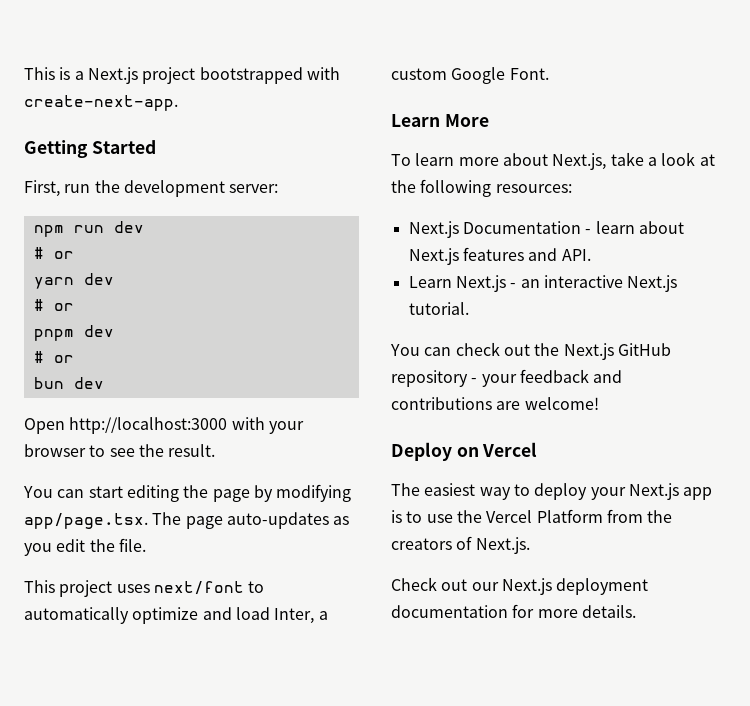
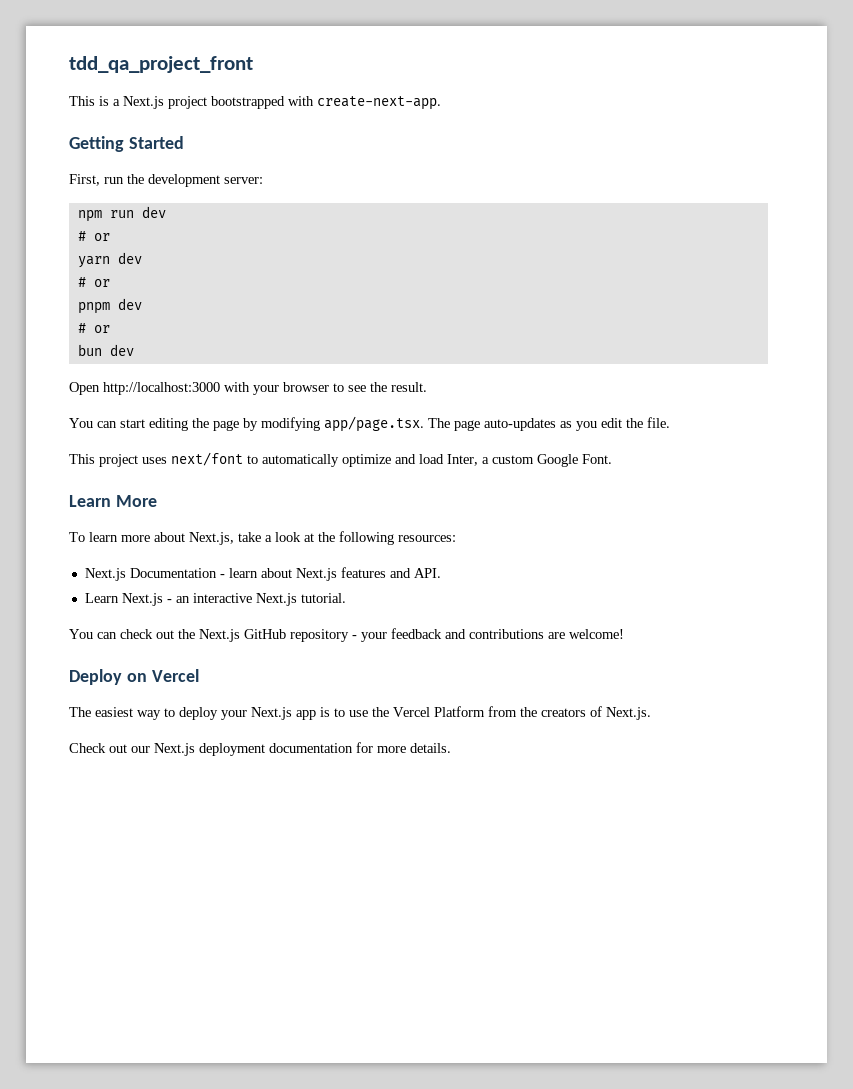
(24, 73) none -> [69,56,253,73] tdd_qa_project_front //

